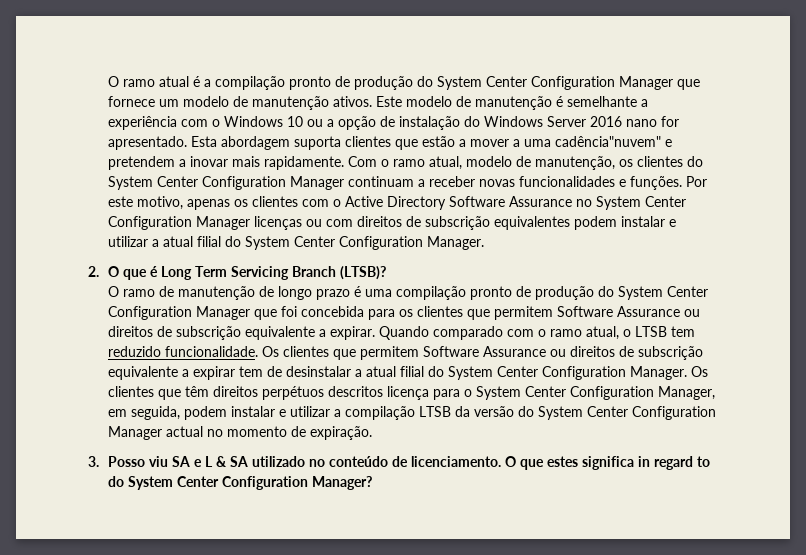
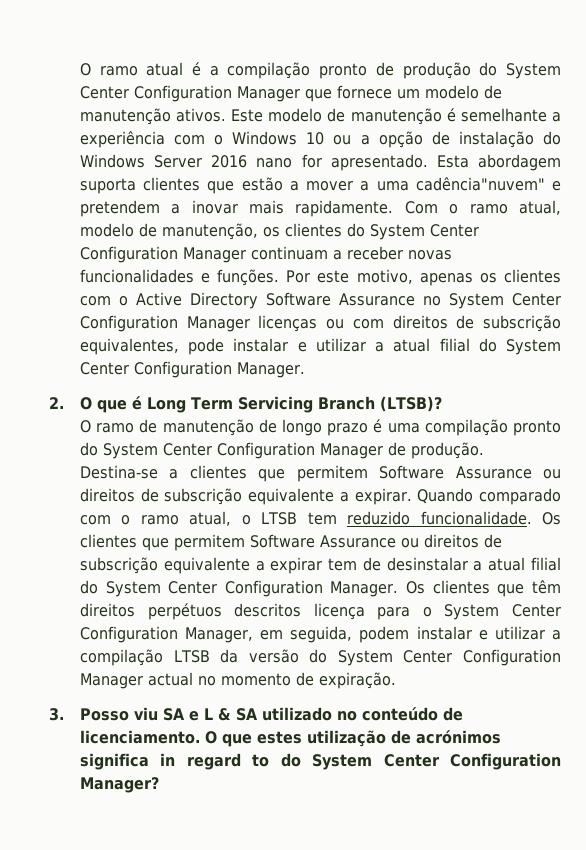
[493,216,617,230] equivalentes podem -> [79,338,225,355] equivalentes, pode
[515,286,708,300] [107,306,413,320] de produção do System Center Configuration Manager que foi concebida para os -> [79,442,484,459] [79,465,179,479] do System Center Configuration Manager de produção. Destina-se a
(578, 461) none -> [306,730,501,747] utilização de acrónimos

